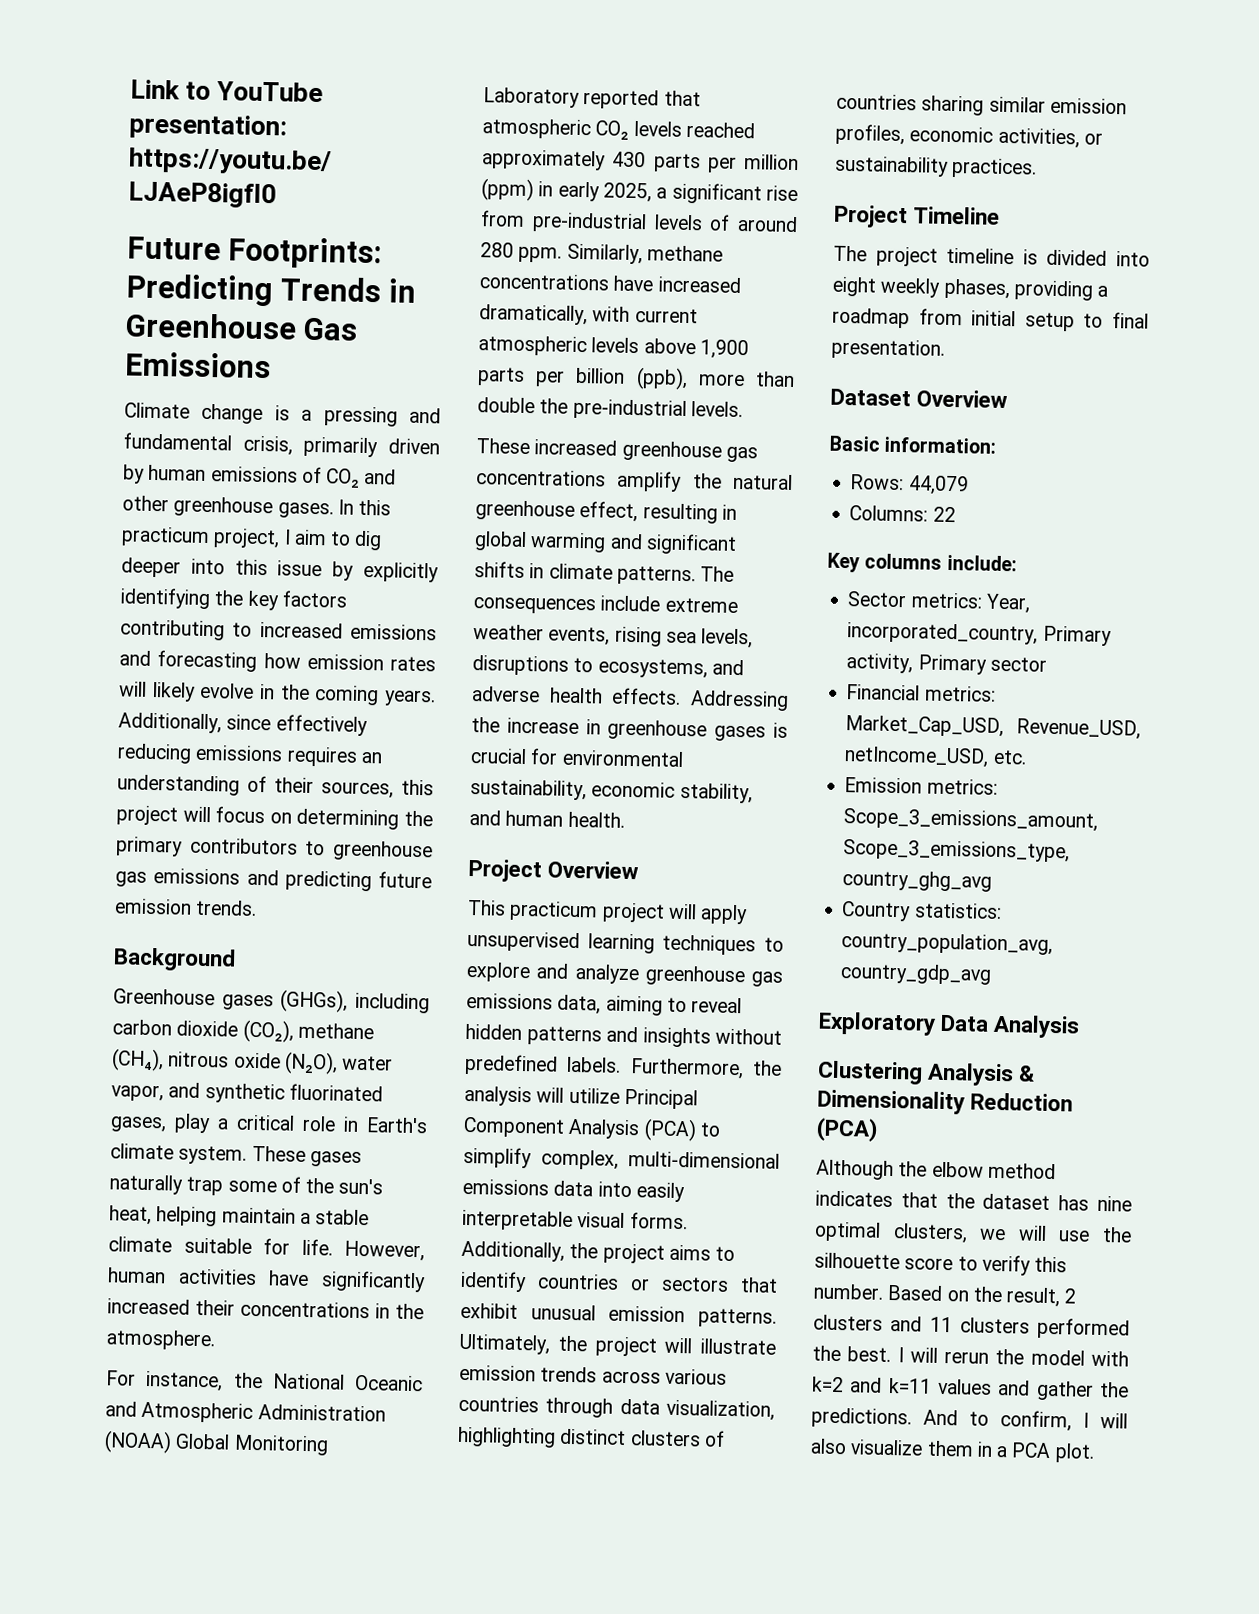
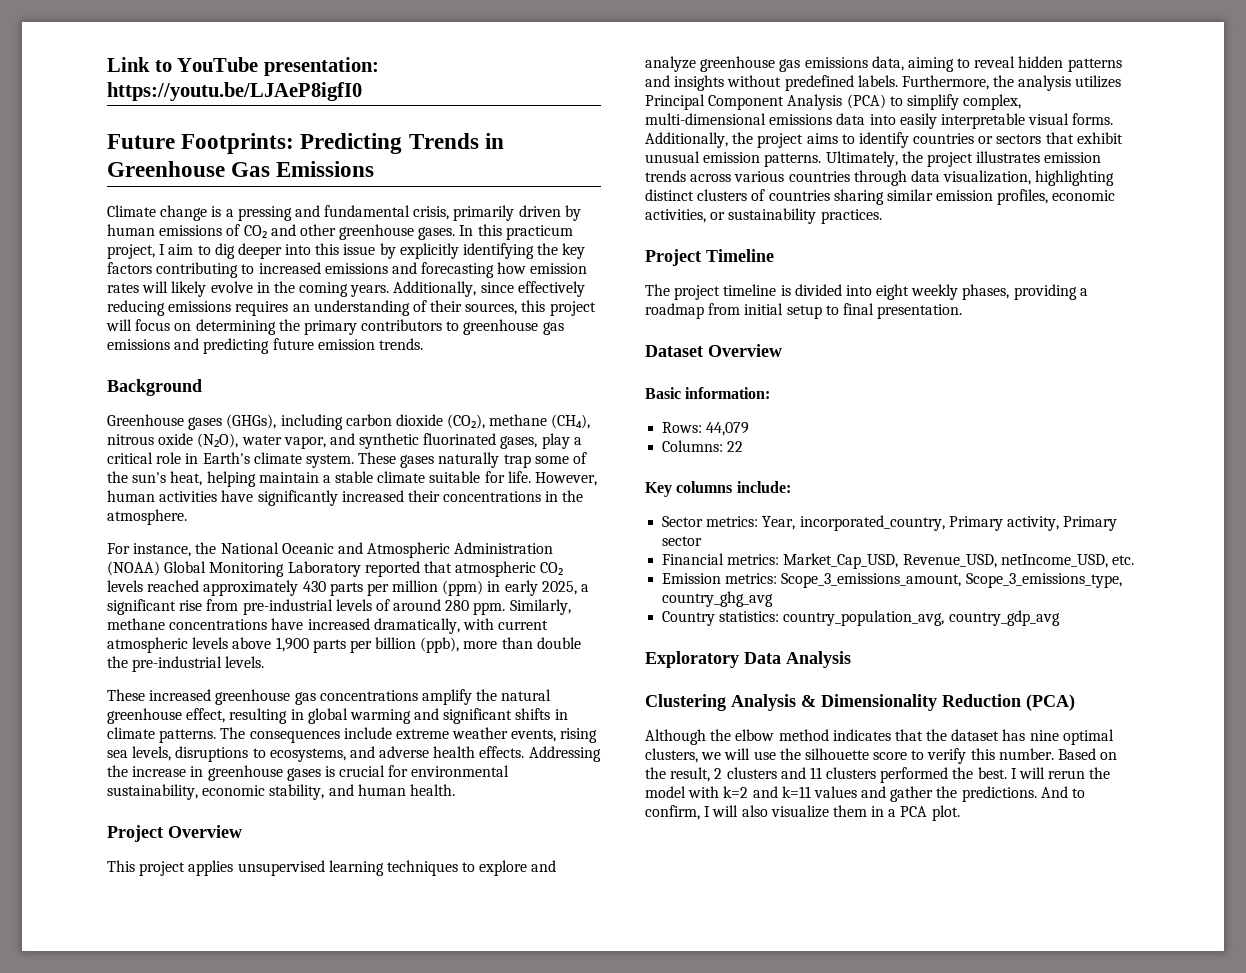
[509,900,749,925] practicum project will apply -> [139,860,234,876] project applies
[536,1087,620,1104] will utilize -> [1075,75,1122,88] utilizes
[664,1337,776,1355] will illustrate -> [976,151,1041,163] illustrates

